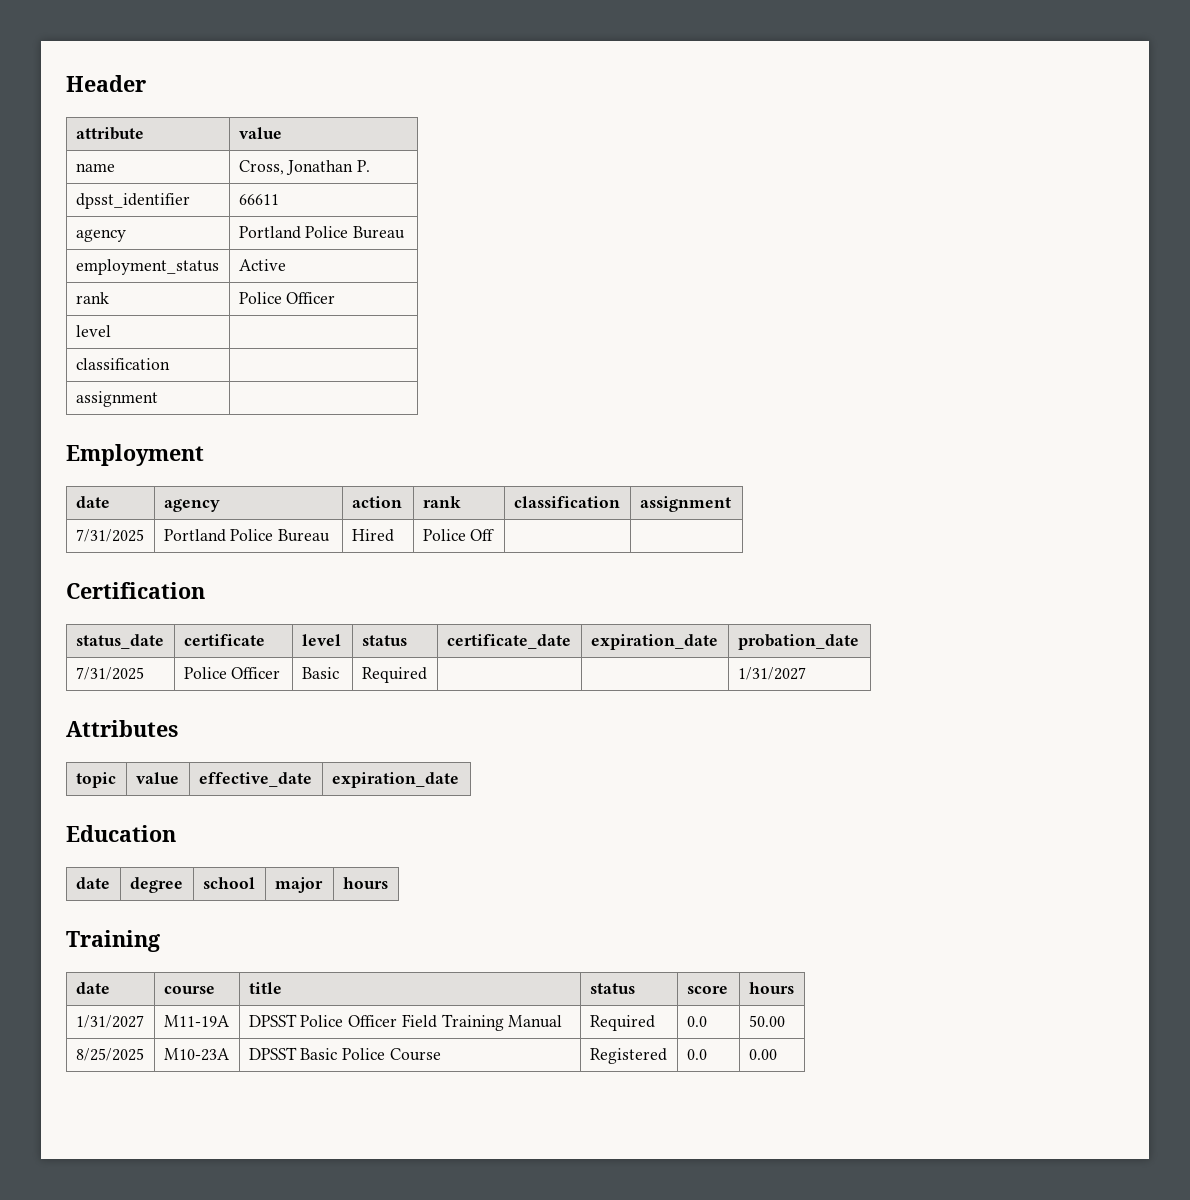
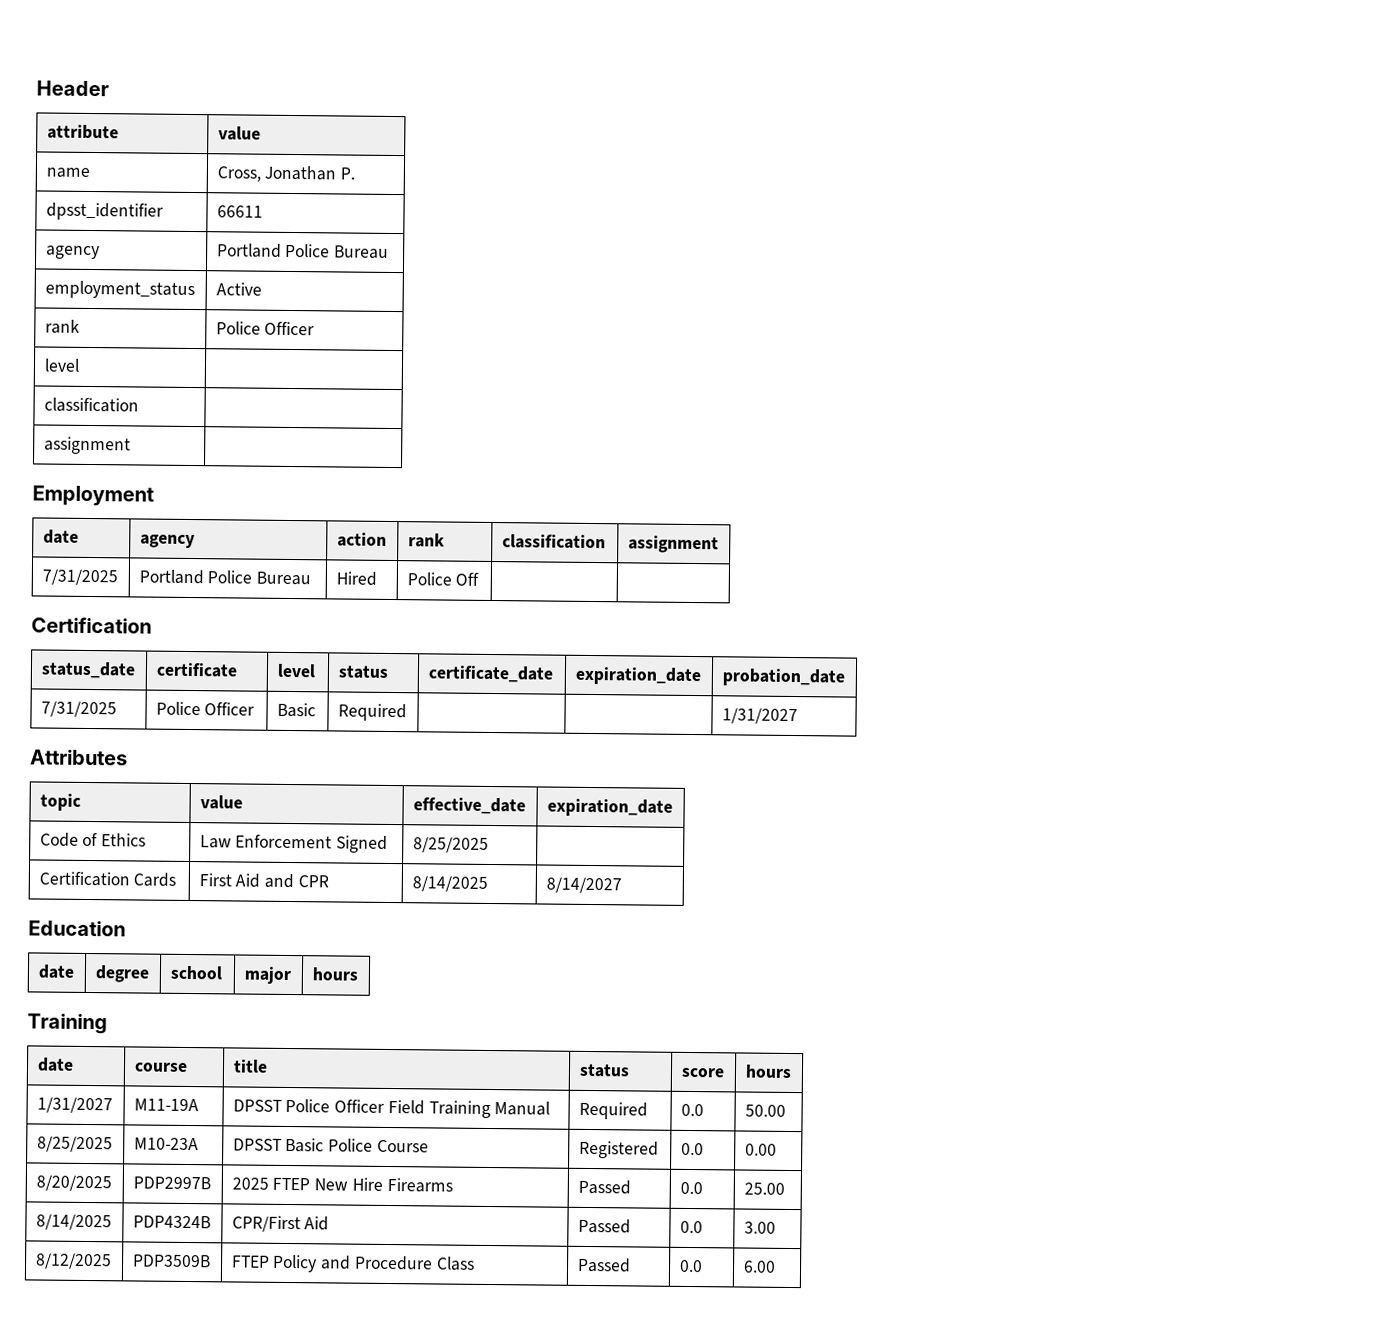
(459, 780) none -> [39,832,147,847] [199,834,389,853] [412,836,489,853] [38,871,177,887] [198,873,329,889] [411,875,488,892] [545,876,622,894] // Code of Ethics | Law Enforcement Signed | 8/25/2025 | // Certification Cards | First Aid and CPR | 8/14/2025 | 8/14/2027
(777, 1054) none -> [35,1174,112,1192] [132,1176,211,1190] [231,1177,453,1193] [577,1179,631,1195] [679,1181,703,1195] [743,1182,785,1195] [35,1213,112,1231] [132,1215,211,1229] [231,1215,330,1233] [577,1218,631,1234] [679,1220,703,1234] [743,1221,776,1234] [34,1252,112,1270] [132,1254,211,1268] [231,1254,475,1273] [576,1257,631,1273] [678,1259,703,1273] [742,1260,776,1273] // 8/20/2025 | PDP2997B | 2025 FTEP New Hire Firearms | Passed | 0.0 | 25.00 // 8/14/2025 | PDP4324B | CPR/First Aid | Passed | 0.0 | 3.00 // 8/12/2025 | PDP3509B | FTEP Policy and Procedure Class | Passed | 0.0 | 6.00

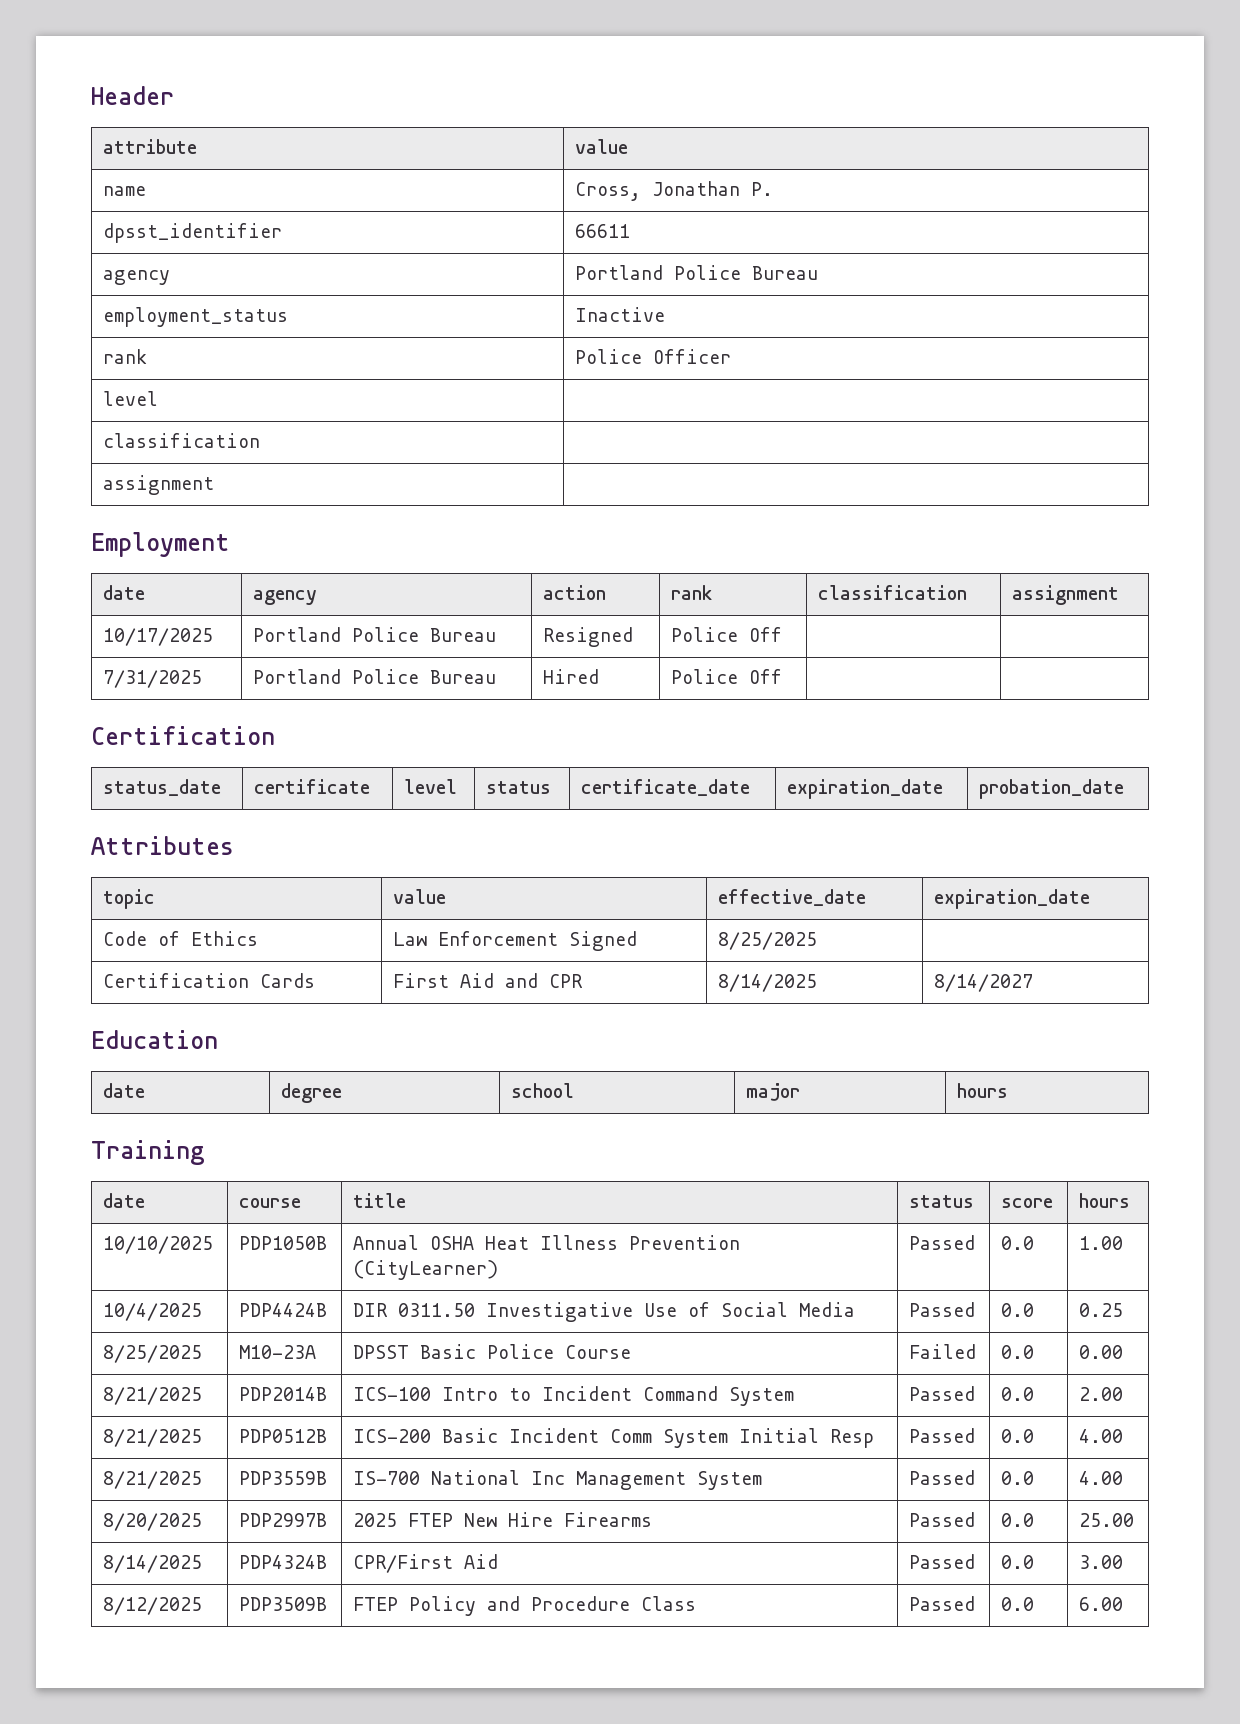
[215,282,262,296] Active -> [574,307,665,322] Inactive
(719, 544) none -> [102,628,213,646] [252,627,496,642] [542,627,633,647] [670,627,782,642] // 10/17/2025 | Portland Police Bureau | Resigned | Police Off | |
[40,700,117,718] [155,701,256,716] [276,702,316,718] [337,703,407,722] [721,707,798,725] // 7/31/2025 | Police Officer | Basic | Required | | | 1/31/2027 -> (1124, 789) none
[36,1096,113,1114] [133,1098,199,1112] [232,1098,551,1119] [578,1101,648,1120] [680,1103,704,1117] [744,1104,786,1117] 1/31/2027 | M11-19A | DPSST Police Officer Field Training Manual | Required | 0.0 | 50.00 -> [102,1236,213,1254] [238,1236,327,1250] [352,1235,740,1250] [352,1260,498,1280] [908,1235,975,1250] [1000,1236,1034,1250] [1078,1236,1123,1250] [102,1303,202,1321] [238,1303,327,1317] [352,1302,855,1322] [908,1302,975,1317] [1000,1303,1034,1317] [1078,1303,1123,1317] 10/10/2025 | PDP1050B | Annual OSHA Heat Illness Prevention (CityLearner) | Passed | 0.0 | 1.00 // 10/4/2025 | PDP4424B | DIR 0311.50 Investigative Use of Social Media | Passed | 0.0 | 0.25
[578,1140,659,1159] Registered -> [908,1344,976,1359] Failed
(777, 1149) none -> [102,1387,202,1405] [238,1387,327,1401] [352,1386,794,1406] [908,1386,975,1401] [1000,1387,1034,1401] [1078,1387,1123,1401] [102,1429,202,1447] [238,1429,327,1443] [352,1428,874,1448] [908,1428,975,1443] [1000,1429,1034,1443] [1078,1429,1123,1443] [102,1471,202,1489] [238,1471,327,1485] [352,1470,762,1490] [908,1470,975,1485] [1000,1471,1034,1485] [1078,1471,1123,1485] // 8/21/2025 | PDP2014B | ICS-100 Intro to Incident Command System | Passed | 0.0 | 2.00 // 8/21/2025 | PDP0512B | ICS-200 Basic Incident Comm System Initial Resp | Passed | 0.0 | 4.00 // 8/21/2025 | PDP3559B | IS-700 National Inc Management System | Passed | 0.0 | 4.00

